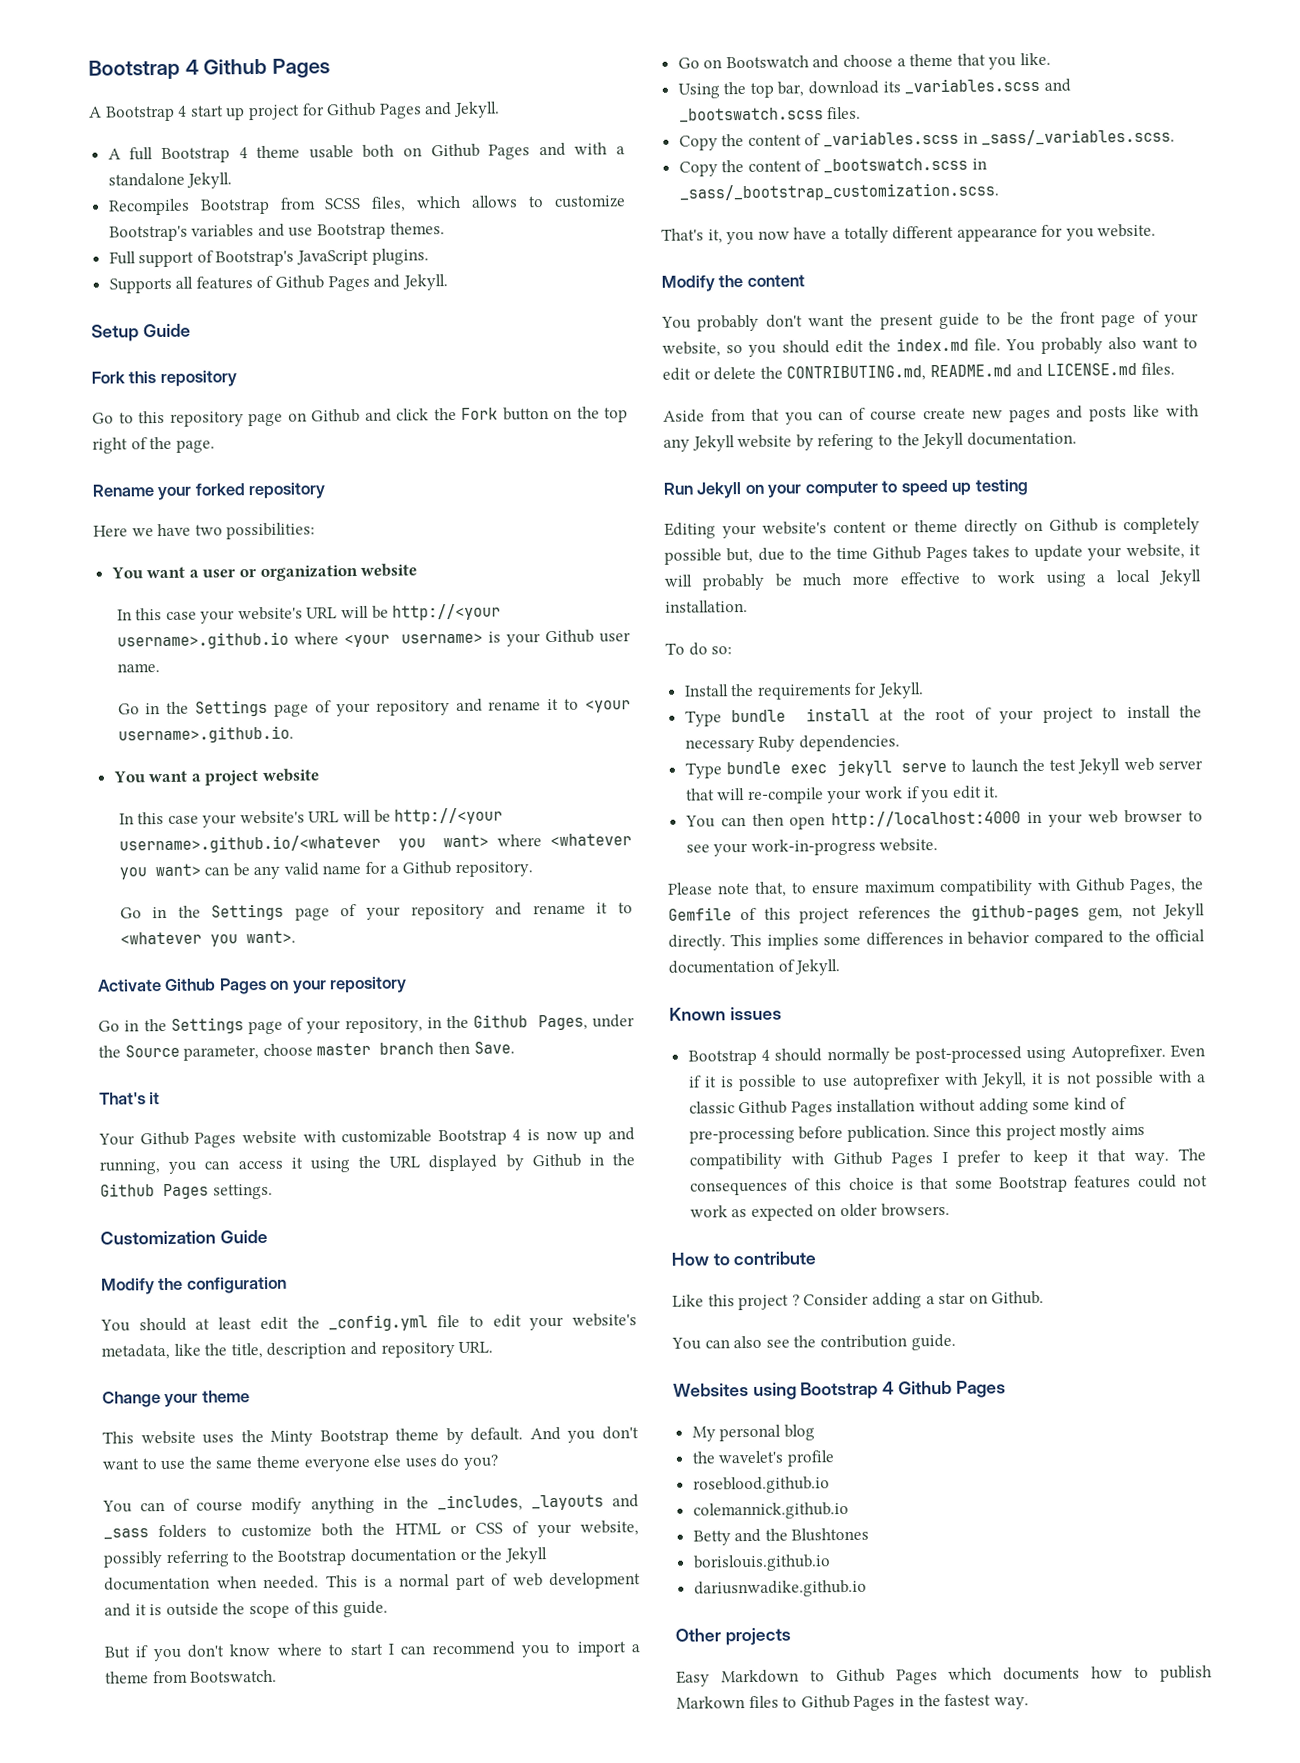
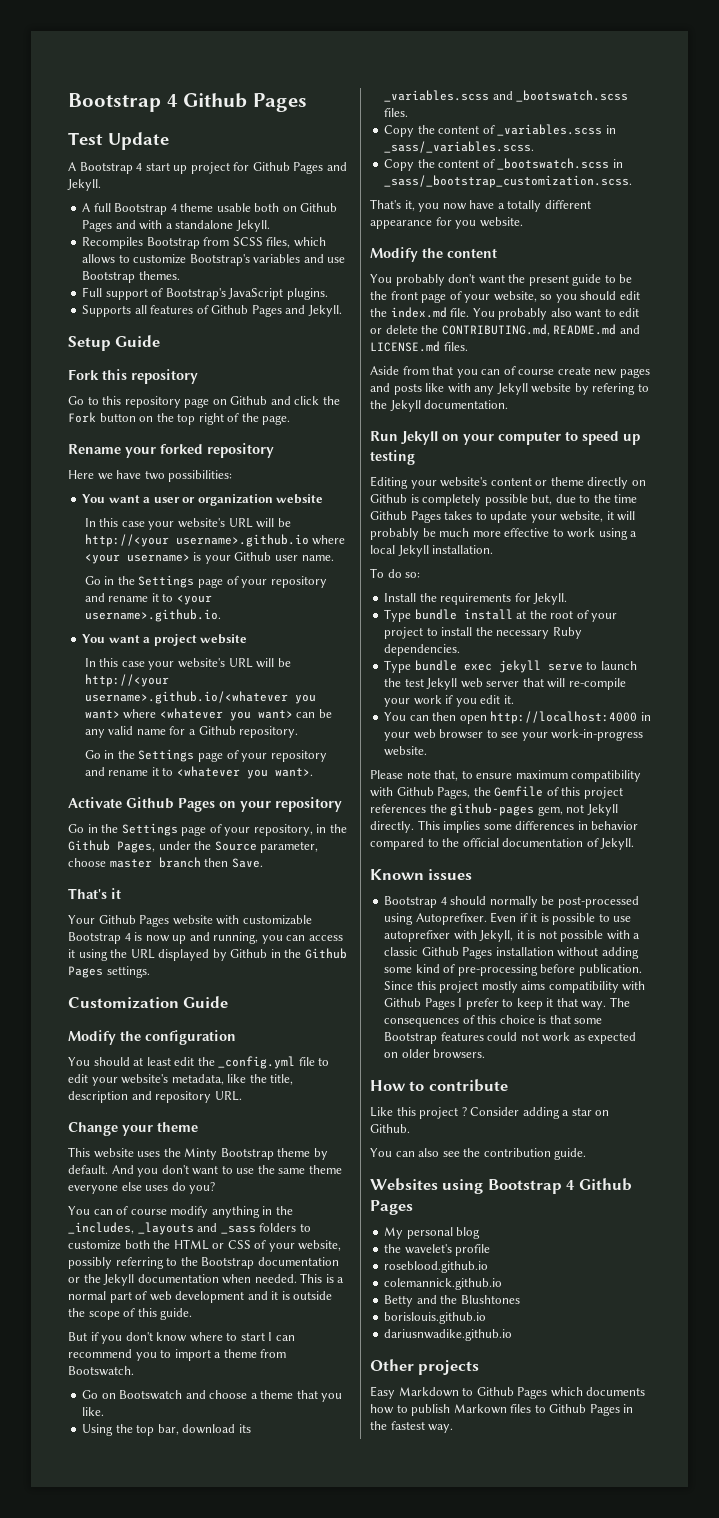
[88,58,330,80] Bootstrap 4 Github Pages -> [68,93,307,112] [68,132,169,150] Bootstrap 4 Github Pages // Test Update

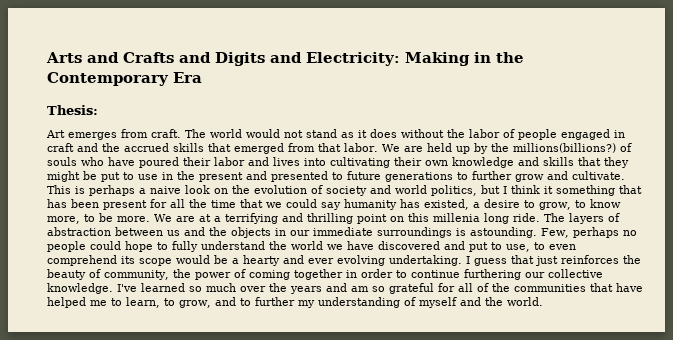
[68,93,307,112] [68,132,169,150] [68,162,347,174] [67,179,101,191] [82,203,338,215] [82,220,270,232] [82,237,326,249] [82,254,346,266] [82,271,180,283] [82,287,328,300] [82,305,342,317] [68,335,161,351] [68,369,198,384] [68,396,340,408] [68,412,291,425] [68,443,274,458] [68,470,233,482] [82,494,324,506] [84,518,291,530] [84,534,346,547] [84,552,334,564] [84,575,327,588] [84,593,212,605] [84,609,221,622] [82,634,248,646] [84,658,291,670] [84,674,169,687] [84,691,316,704] [84,708,332,721] [84,726,299,738] [84,749,327,762] [84,766,313,779] [68,797,342,812] [68,823,347,836] [68,840,319,853] [68,857,263,868] [68,888,121,899] [68,915,312,927] [68,932,343,944] [68,948,347,961] [68,966,150,978] [68,996,229,1009] [68,1030,236,1045] [68,1056,330,1069] [68,1074,294,1086] [68,1091,242,1103] [68,1122,198,1136] [68,1147,328,1160] [68,1165,342,1177] [68,1182,216,1194] [68,1206,293,1218] [68,1222,311,1235] [68,1239,342,1252] [68,1257,339,1269] [68,1273,345,1286] [68,1291,333,1303] [68,1308,193,1320] [68,1332,295,1344] [68,1349,287,1361] [68,1366,134,1376] [82,1390,343,1402] [82,1407,105,1416] [82,1424,251,1436] [384,90,629,102] [384,108,409,117] [384,124,616,137] [384,141,535,153] [384,158,623,171] [384,175,633,188] [370,199,591,212] [370,217,523,229] [370,247,497,262] [370,274,633,286] [370,291,640,303] [370,307,640,320] [370,324,640,336] [370,341,468,352] [370,366,650,378] [370,383,649,395] [370,400,509,412] [370,431,640,445] [370,450,415,465] [370,476,646,489] [370,494,638,506] [370,511,636,523] [370,528,638,540] [370,545,494,557] [370,568,421,578] [384,593,568,605] [384,609,618,622] [384,627,582,639] [384,644,461,656] [384,660,637,673] [384,678,626,690] [384,695,514,707] [384,711,651,724] [384,729,644,741] [384,746,428,756] [370,770,642,782] [370,786,623,799] [370,803,618,816] [370,820,639,833] [370,838,635,850] [370,869,473,880] [384,896,639,908] [384,912,632,925] [384,930,641,942] [384,947,639,959] [384,964,642,976] [384,981,646,993] [384,997,630,1010] [384,1015,603,1027] [384,1032,637,1044] [384,1049,486,1059] [370,1079,508,1092] [370,1107,610,1119] [370,1124,410,1133] [370,1148,587,1160] [370,1178,632,1194] [370,1200,413,1215] [384,1227,481,1239] [384,1244,491,1256] [384,1261,489,1273] [384,1278,503,1290] [384,1295,520,1307] [384,1312,487,1324] [384,1329,513,1341] [370,1359,480,1375] [370,1386,646,1399] [370,1404,634,1416] [370,1421,454,1433] Bootstrap 4 Github Pages // Test Update // A Bootstrap 4 start up project for Github Pages and Jekyll. // A full Bootstrap 4 theme usable both on Github Pages and with a standalone Jekyll. // Recompiles Bootstrap from SCSS files, which allows to customize Bootstrap's variables and use Bootstrap themes. // Full support of Bootstrap's JavaScript plugins. // Supports all features of Github Pages and Jekyll. // Setup Guide // Fork this repository // Go to this repository page on Github and click the Fork button on the top right of the page. // Rename your forked repository // Here we have two possibilities: // You want a user or organization website // In this case your website's URL will be http://<your username>.github.io where <your username> is your Github user name. // Go in the Settings page of your repository and rename it to <your username>.github.io. // You want a project website // In this case your website's URL will be http://<your username>.github.io/<whatever you want> where <whatever you want> can be any valid name for a Github repository. // Go in the Settings page of your repository and rename it to <whatever you want>. // Activate Github Pages on your repository // Go in the Settings page of your repository, in the Github Pages, under the Source parameter, choose master branch then Save. // That's it // Your Github Pages website with customizable Bootstrap 4 is now up and running, you can access it using the URL displayed by Github in the Github Pages settings. // Customization Guide // Modify the configuration // You should at least edit the _config.yml file to edit your website's metadata, like the title, description and repository URL. // Change your theme // This website uses the Minty Bootstrap theme by default. And you don't want to use the same theme everyone else uses do you? // You can of course modify anything in the _includes, _layouts and _sass folders to customize both the HTML or CSS of your website, possibly referring to the Bootstrap documentation or the Jekyll documentation when needed. This is a normal part of web development and it is outside the scope of this guide. // But if you don't know where to start I can recommend you to import a theme from Bootswatch. // Go on Bootswatch and choose a theme that you like. // Using the top bar, download its _variables.scss and _bootswatch.scss files. // Copy the content of _variables.scss in _sass/_variables.scss. // Copy the content of _bootswatch.scss in _sass/_bootstrap_customization.scss. // That's it, you now have a totally different appearance for you website. // Modify the content // You probably don't want the present guide to be the front page of your website, so you should edit the index.md file. You probably also want to edit or delete the CONTRIBUTING.md, README.md and LICENSE.md files. // Aside from that you can of course create new pages and posts like with any Jekyll website by refering to the Jekyll documentation. // Run Jekyll on your computer to speed up testing // Editing your website's content or theme directly on Github is completely possible but, due to the time Github Pages takes to update your website, it will probably be much more effective to work using a local Jekyll installation. // To do so: // Install the requirements for Jekyll. // Type bundle install at the root of your project to install the necessary Ruby dependencies. // Type bundle exec jekyll serve to launch the test Jekyll web server that will re-compile your work if you edit it. // You can then open http://localhost:4000 in your web browser to see your work-in-progress website. // Please note that, to ensure maximum compatibility with Github Pages, the Gemfile of this project references the github-pages gem, not Jekyll directly. This implies some differences in behavior compared to the official documentation of Jekyll. // Known issues // Bootstrap 4 should normally be post-processed using Autoprefixer. Even if it is possible to use autoprefixer with Jekyll, it is not possible with a classic Github Pages installation without adding some kind of pre-processing before publication. Since this project mostly aims compatibility with Github Pages I prefer to keep it that way. The consequences of this choice is that some Bootstrap features could not work as expected on older browsers. // How to contribute // Like this project ? Consider adding a star on Github. // You can also see the contribution guide. // Websites using Bootstrap 4 Github Pages // My personal blog // the wavelet's profile // roseblood.github.io // colemannick.github.io // Betty and the Blushtones // borislouis.github.io // dariusnwadike.github.io // Other projects // Easy Markdown to Github Pages which documents how to publish Markown files to Github Pages in the fastest way. -> [46,52,524,66] [47,72,202,86] [47,105,98,115] [46,129,625,140] [47,143,632,154] [47,157,629,168] [47,171,625,182] [47,185,642,196] [47,199,621,210] [47,213,620,224] [47,227,637,238] [47,241,576,252] [47,255,641,266] [47,269,603,280] [47,283,643,294] [47,297,543,308] Arts and Crafts and Digits and Electricity: Making in the Contemporary Era // Thesis: // Art emerges from craft. The world would not stand as it does without the labor of people engaged in craft and the accrued skills that emerged from that labor. We are held up by the millions(billions?) of souls who have poured their labor and lives into cultivating their own knowledge and skills that they might be put to use in the present and presented to future generations to further grow and cultivate. This is perhaps a naive look on the evolution of society and world politics, but I think it something that has been present for all the time that we could say humanity has existed, a desire to grow, to know more, to be more. We are at a terrifying and thrilling point on this millenia long ride. The layers of abstraction between us and the objects in our immediate surroundings is astounding. Few, perhaps no people could hope to fully understand the world we have discovered and put to use, to even comprehend its scope would be a hearty and ever evolving undertaking. I guess that just reinforces the beauty of community, the power of coming together in order to continue furthering our collective knowledge. I've learned so much over the years and am so grateful for all of the communities that have helped me to learn, to grow, and to further my understanding of myself and the world.

